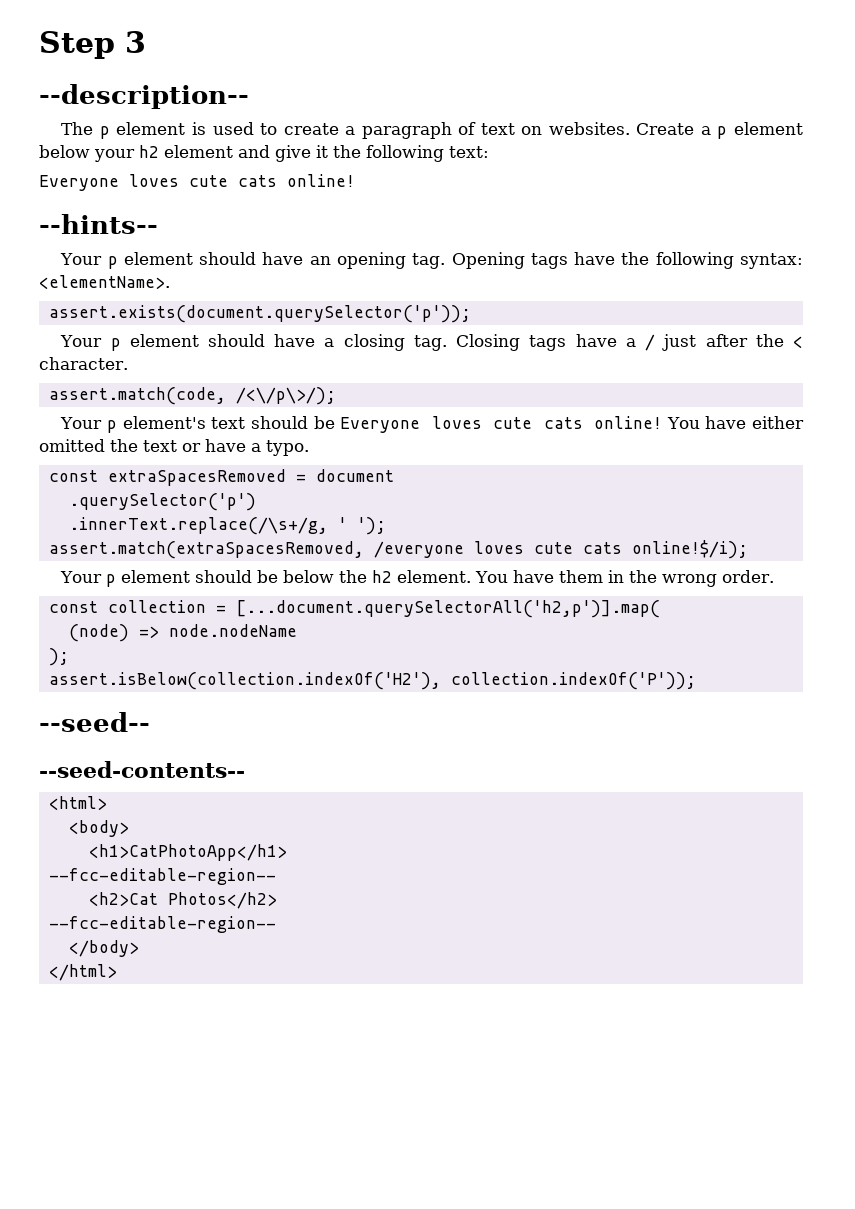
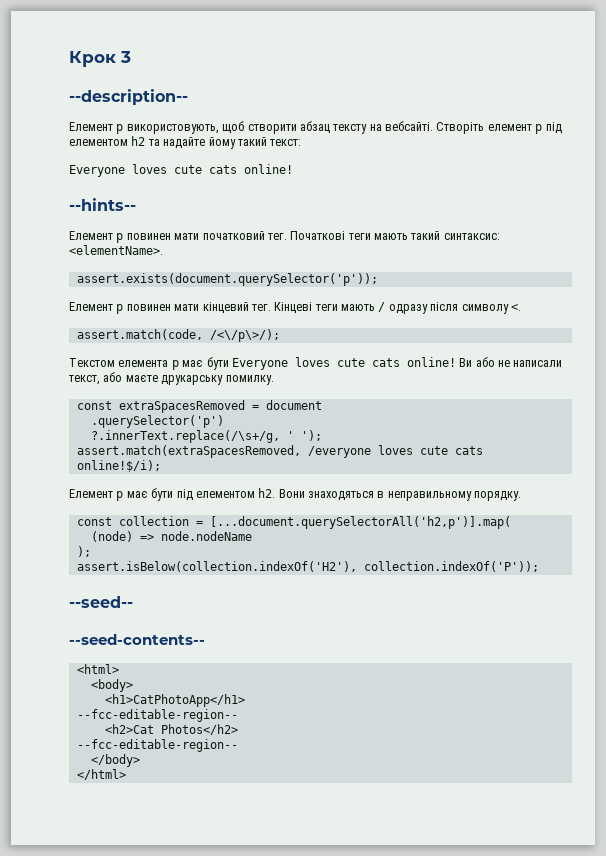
[39,31,115,59] Step -> [69,51,116,67] Крок
[61,122,803,139] [39,145,489,162] The p element is used to create a paragraph of text on websites. Create a p element below your h2 element and give it the following text: -> [69,121,562,134] [69,136,302,149] Елемент p використовують, щоб створити абзац тексту на вебсайті. Створіть елемент p під елементом h2 та надайте йому такий текст:
[60,252,803,269] [39,275,170,289] [48,305,471,323] [60,334,803,351] [39,357,128,370] [48,387,336,405] [60,416,804,433] [39,439,309,456] Your p element should have an opening tag. Opening tags have the following syntax: <elementName>. // assert.exists(document.querySelector('p')); // Your p element should have a closing tag. Closing tags have a / just after the < character. // assert.match(code, /<\/p\>/); // Your p element's text should be Everyone loves cute cats online! You have either omitted the text or have a typo. -> [69,231,500,243] [69,245,163,255] [76,273,378,286] [69,302,521,314] [76,329,280,342] [69,357,563,370] [69,372,274,385] Елемент p повинен мати початковий тег. Початкові теги мають такий синтаксис: <elementName>. // assert.exists(document.querySelector('p')); // Елемент p повинен мати кінцевий тег. Кінцеві теги мають / одразу після символу <. // assert.match(code, /<\/p\>/); // Текстом елемента p має бути Everyone loves cute cats online! Ви або не написали текст, або маєте друкарську помилку.
[68,517,328,535] .innerText.replace(/\s+/g, -> [90,430,280,443] ?.innerText.replace(/\s+/g,
[60,570,775,587] Your p element should be below the h2 element. You have them in the wrong order. -> [69,488,522,501] Елемент p має бути під елементом h2. Вони знаходяться в неправильному порядку.

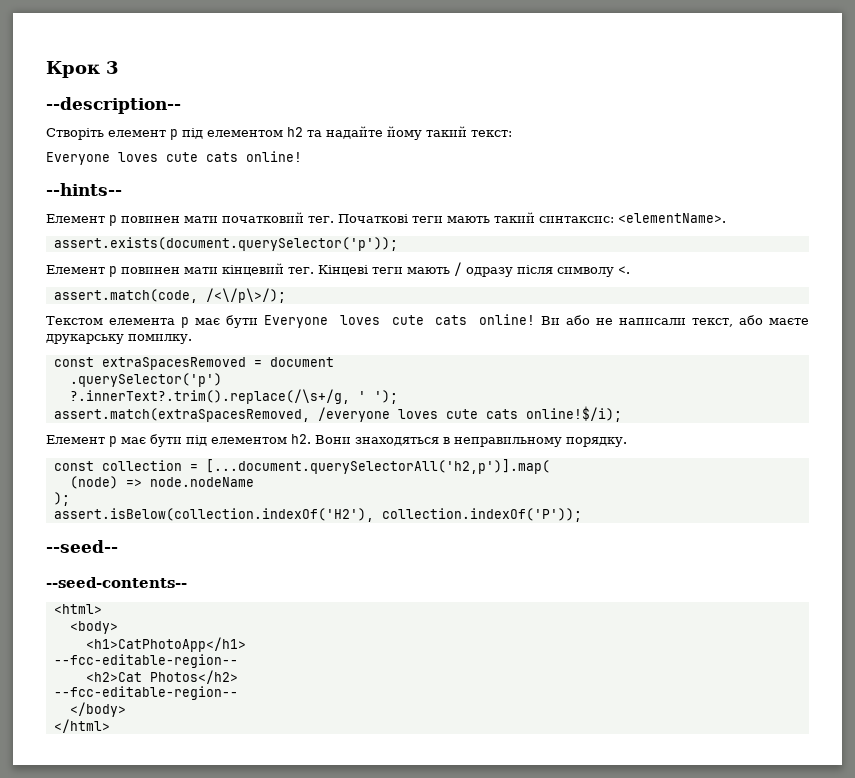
[69,121,433,134] Елемент p використовують, щоб створити абзац тексту на вебсайті. -> (181, 105) none
[90,430,280,443] ?.innerText.replace(/\s+/g, -> [69,389,350,404] ?.innerText?.trim().replace(/\s+/g,

